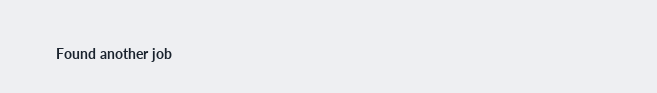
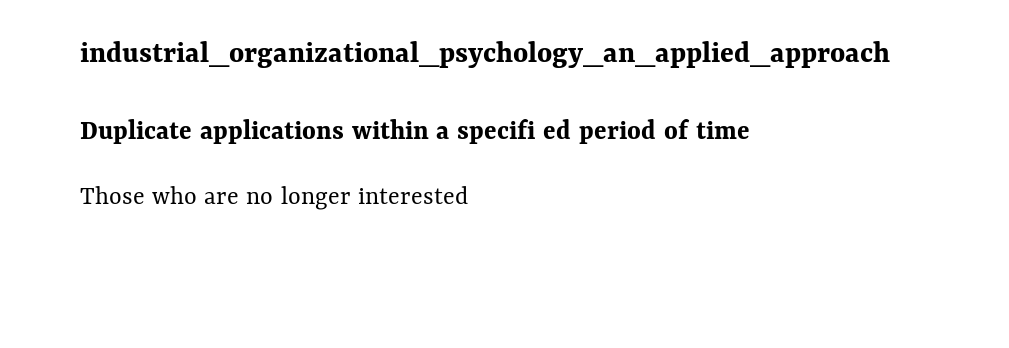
[56,48,172,62] Found another job -> [80,41,890,68] [80,119,750,144] [80,186,468,210] industrial_organizational_psychology_an_applied_approach // Duplicate applications within a specifi ed period of time // Those who are no longer interested

